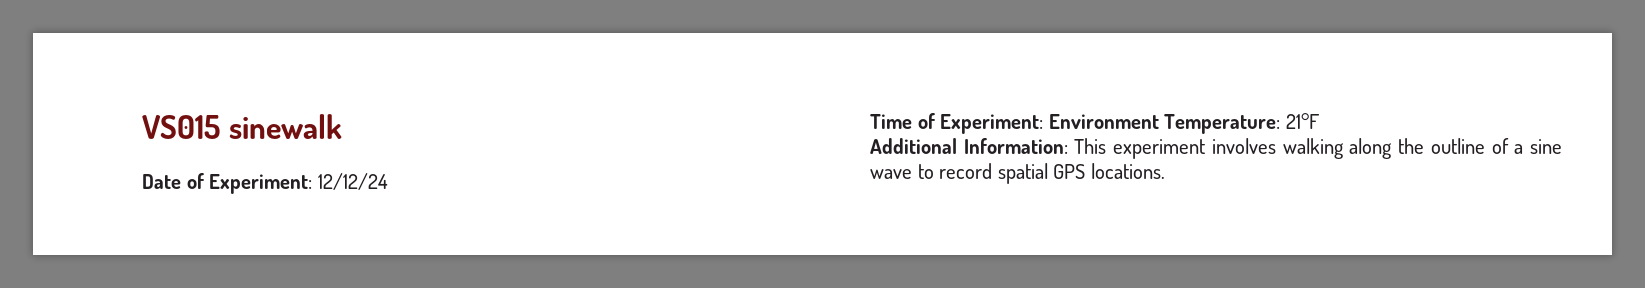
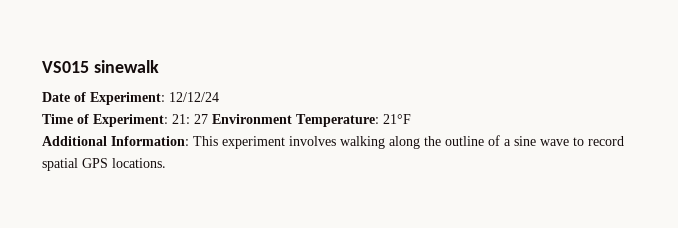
(1044, 124) none -> [172,114,208,124] 21: 27

